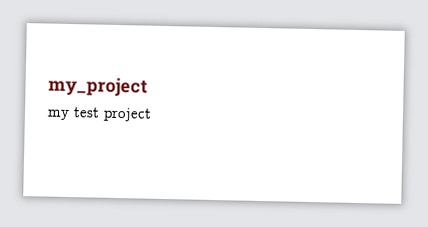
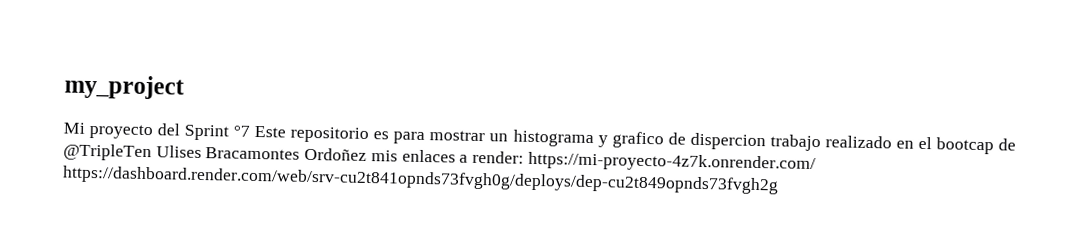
[47,107,152,122] my test project -> [63,122,1016,155] [63,143,816,174] [62,165,779,195] Mi proyecto del Sprint °7 Este repositorio es para mostrar un histograma y grafico de dispercion trabajo realizado en el bootcap de @TripleTen Ulises Bracamontes Ordoñez mis enlaces a render: https://mi-proyecto-4z7k.onrender.com/ https://dashboard.render.com/web/srv-cu2t841opnds73fvgh0g/deploys/dep-cu2t849opnds73fvgh2g

